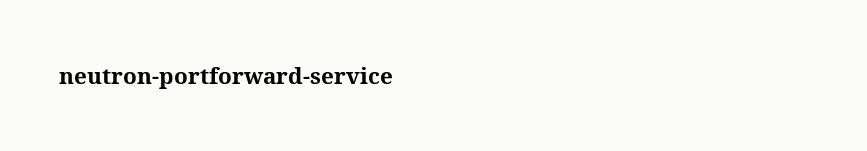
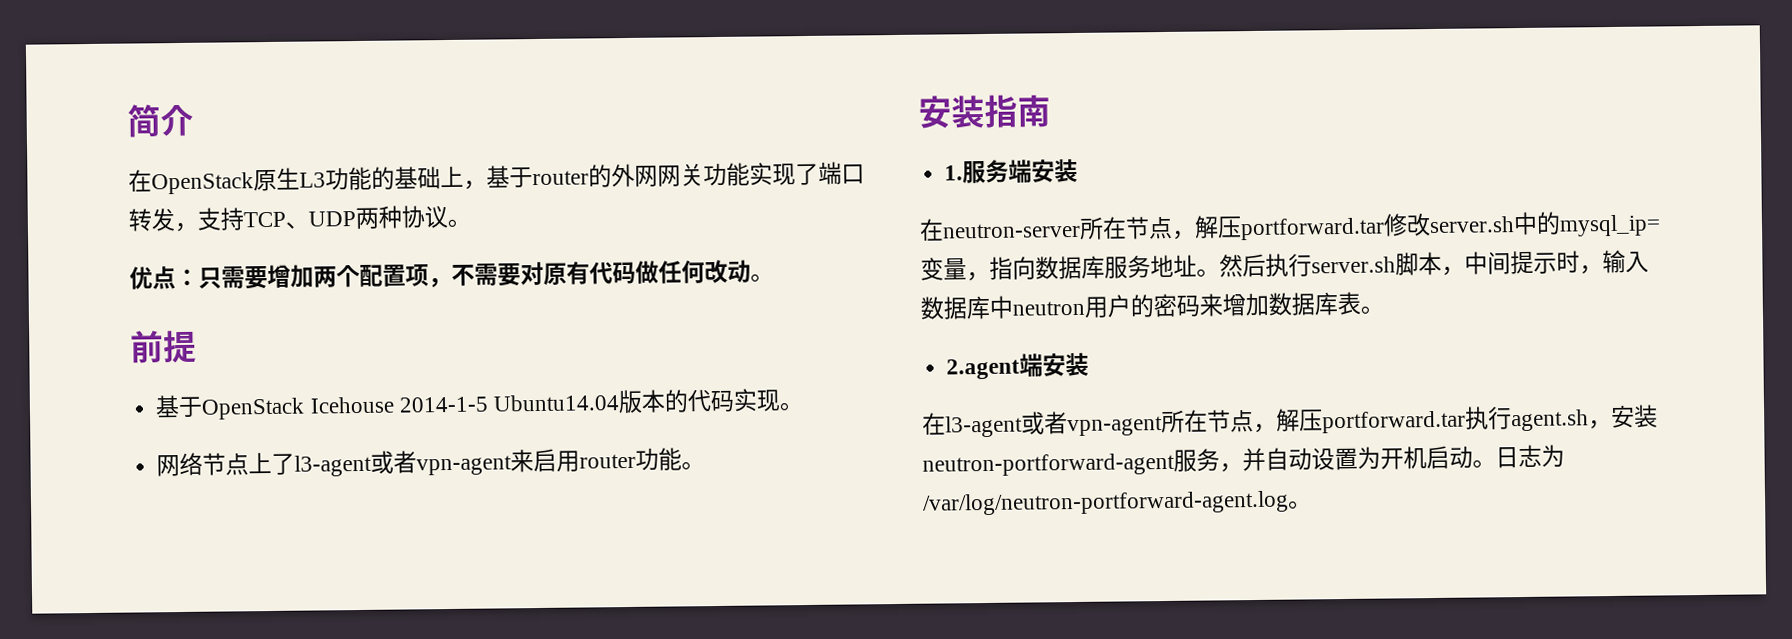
[59,67,393,89] neutron-portforward-service -> [127,104,194,138] [128,161,865,195] [128,205,471,233] [129,259,774,290] [130,329,197,364] [155,388,804,420] [156,447,706,477] [918,94,1051,129] [944,158,1079,184] [919,211,1661,242] [920,249,1649,282] [920,291,1384,320] [946,352,1090,380] [922,404,1658,438] [922,444,1565,477] [922,490,1312,516] 简介 // 在OpenStack原生L3功能的基础上，基于router的外网网关功能实现了端口转发，支持TCP、UDP两种协议。 // 优点：只需要增加两个配置项，不需要对原有代码做任何改动。 // 前提 // 基于OpenStack Icehouse 2014-1-5 Ubuntu14.04版本的代码实现。 // 网络节点上了l3-agent或者vpn-agent来启用router功能。 // 安装指南 // 1.服务端安装 // 在neutron-server所在节点，解压portforward.tar修改server.sh中的mysql_ip=变量，指向数据库服务地址。然后执行server.sh脚本，中间提示时，输入数据库中neutron用户的密码来增加数据库表。 // 2.agent端安装 // 在l3-agent或者vpn-agent所在节点，解压portforward.tar执行agent.sh，安装neutron-portforward-agent服务，并自动设置为开机启动。日志为/var/log/neutron-portforward-agent.log。

